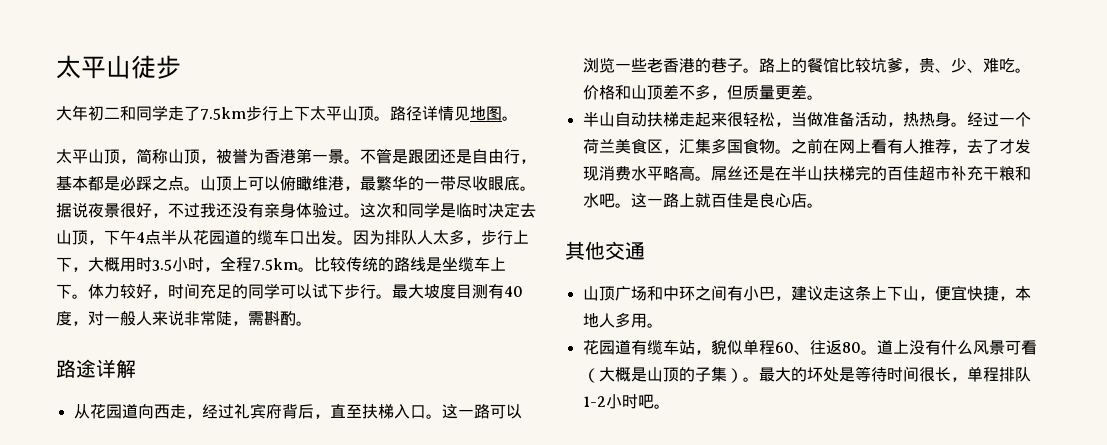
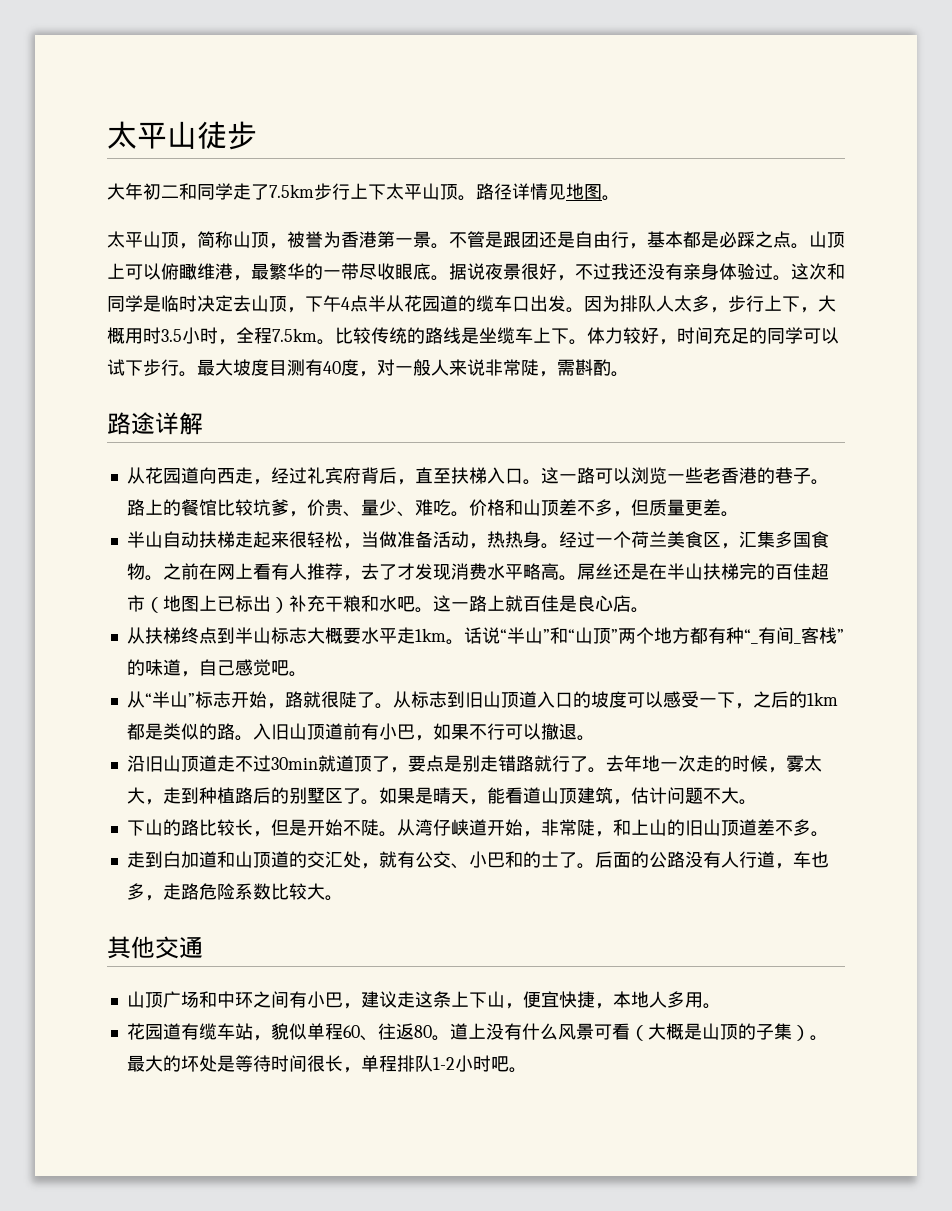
[918,58,951,73] 贵、 -> [306,499,379,517] 价贵、量
(951, 173) none -> [144,595,289,613] （地图上已标出）
(823, 205) none -> [126,627,844,645] [126,659,307,677] [126,691,838,709] [126,723,595,741] [126,755,822,773] [126,787,757,805] [126,819,829,837] [126,851,829,869] [126,883,343,901] // 从扶梯终点到半山标志大概要水平走1km。话说“半山”和“山顶”两个地方都有种“_有间_客栈”的味道，自己感觉吧。 // 从“半山”标志开始，路就很陡了。从标志到旧山顶道入口的坡度可以感受一下，之后的1km都是类似的路。入旧山顶道前有小巴，如果不行可以撤退。 // 沿旧山顶道走不过30min就道顶了，要点是别走错路就行了。去年地一次走的时候，雾太大，走到种植路后的别墅区了。如果是晴天，能看道山顶建筑，估计问题不大。 // 下山的路比较长，但是开始不陡。从湾仔峡道开始，非常陡，和上山的旧山顶道差不多。 // 走到白加道和山顶道的交汇处，就有公交、小巴和的士了。后面的公路没有人行道，车也多，走路危险系数比较大。

